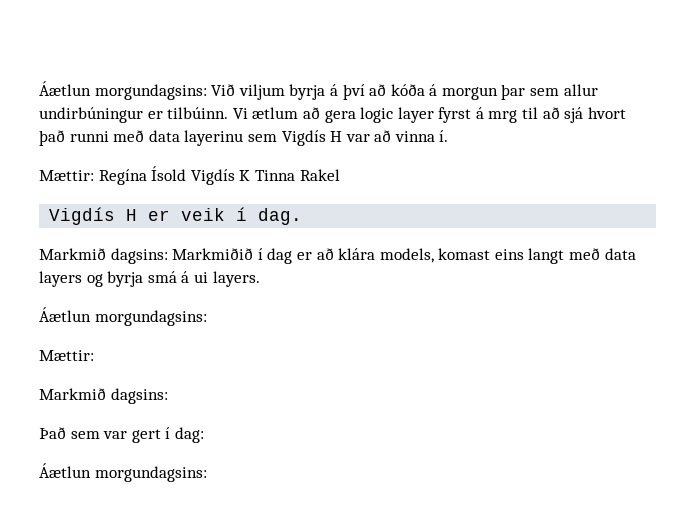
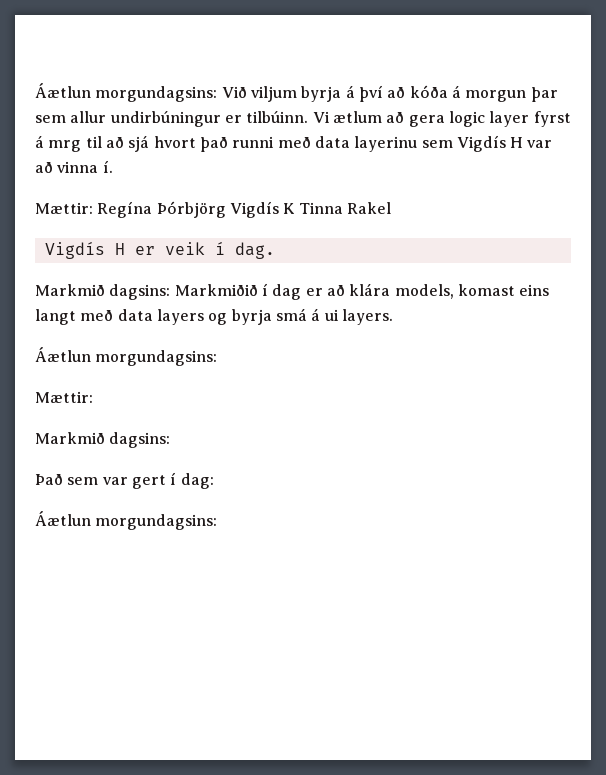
[151,166,187,181] Ísold -> [156,201,226,218] Þórbjörg

